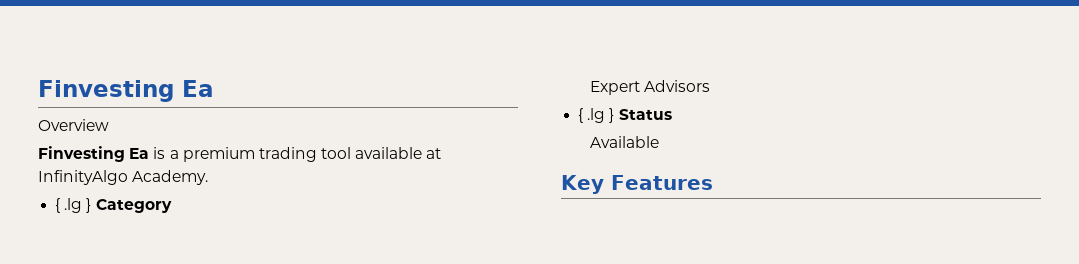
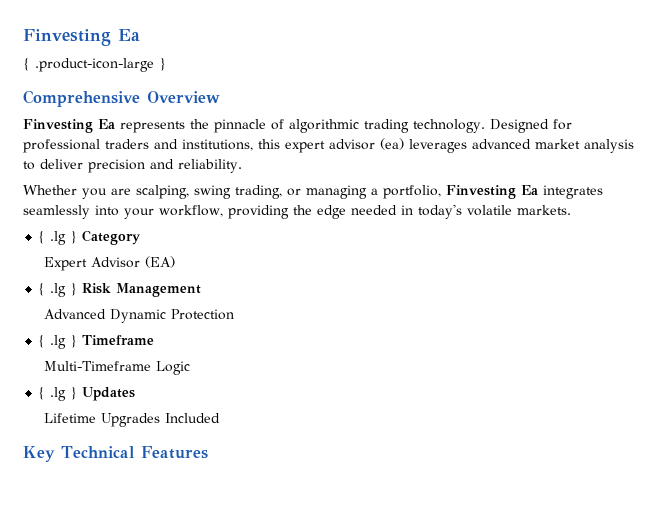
(214, 88) none -> [23,58,166,72] [23,90,140,107] { .product-icon-large } // Comprehensive
[153,147,442,162] [38,170,209,185] is a premium trading tool available at InfinityAlgo Academy. -> [120,119,572,133] [23,138,634,153] [23,159,242,173] [23,185,603,199] [23,204,571,219] represents the pinnacle of algorithmic trading technology. Designed for professional traders and institutions, this expert advisor (ea) leverages advanced market analysis to deliver precision and reliability. // Whether you are scalping, swing trading, or managing a portfolio, Finvesting Ea integrates seamlessly into your workflow, providing the edge needed in today's volatile markets.
[644,80,711,92] [578,108,672,123] [590,136,660,148] Advisors // { .lg } Status // Available -> [91,256,176,268] [38,283,202,297] [44,309,235,323] [38,335,155,349] [44,361,191,375] [38,387,136,401] [44,413,221,427] Advisor (EA) // { .lg } Risk Management // Advanced Dynamic Protection // { .lg } Timeframe // Multi-Timeframe Logic // { .lg } Updates // Lifetime Upgrades Included
(604, 184) none -> [61,446,135,458] Technical

